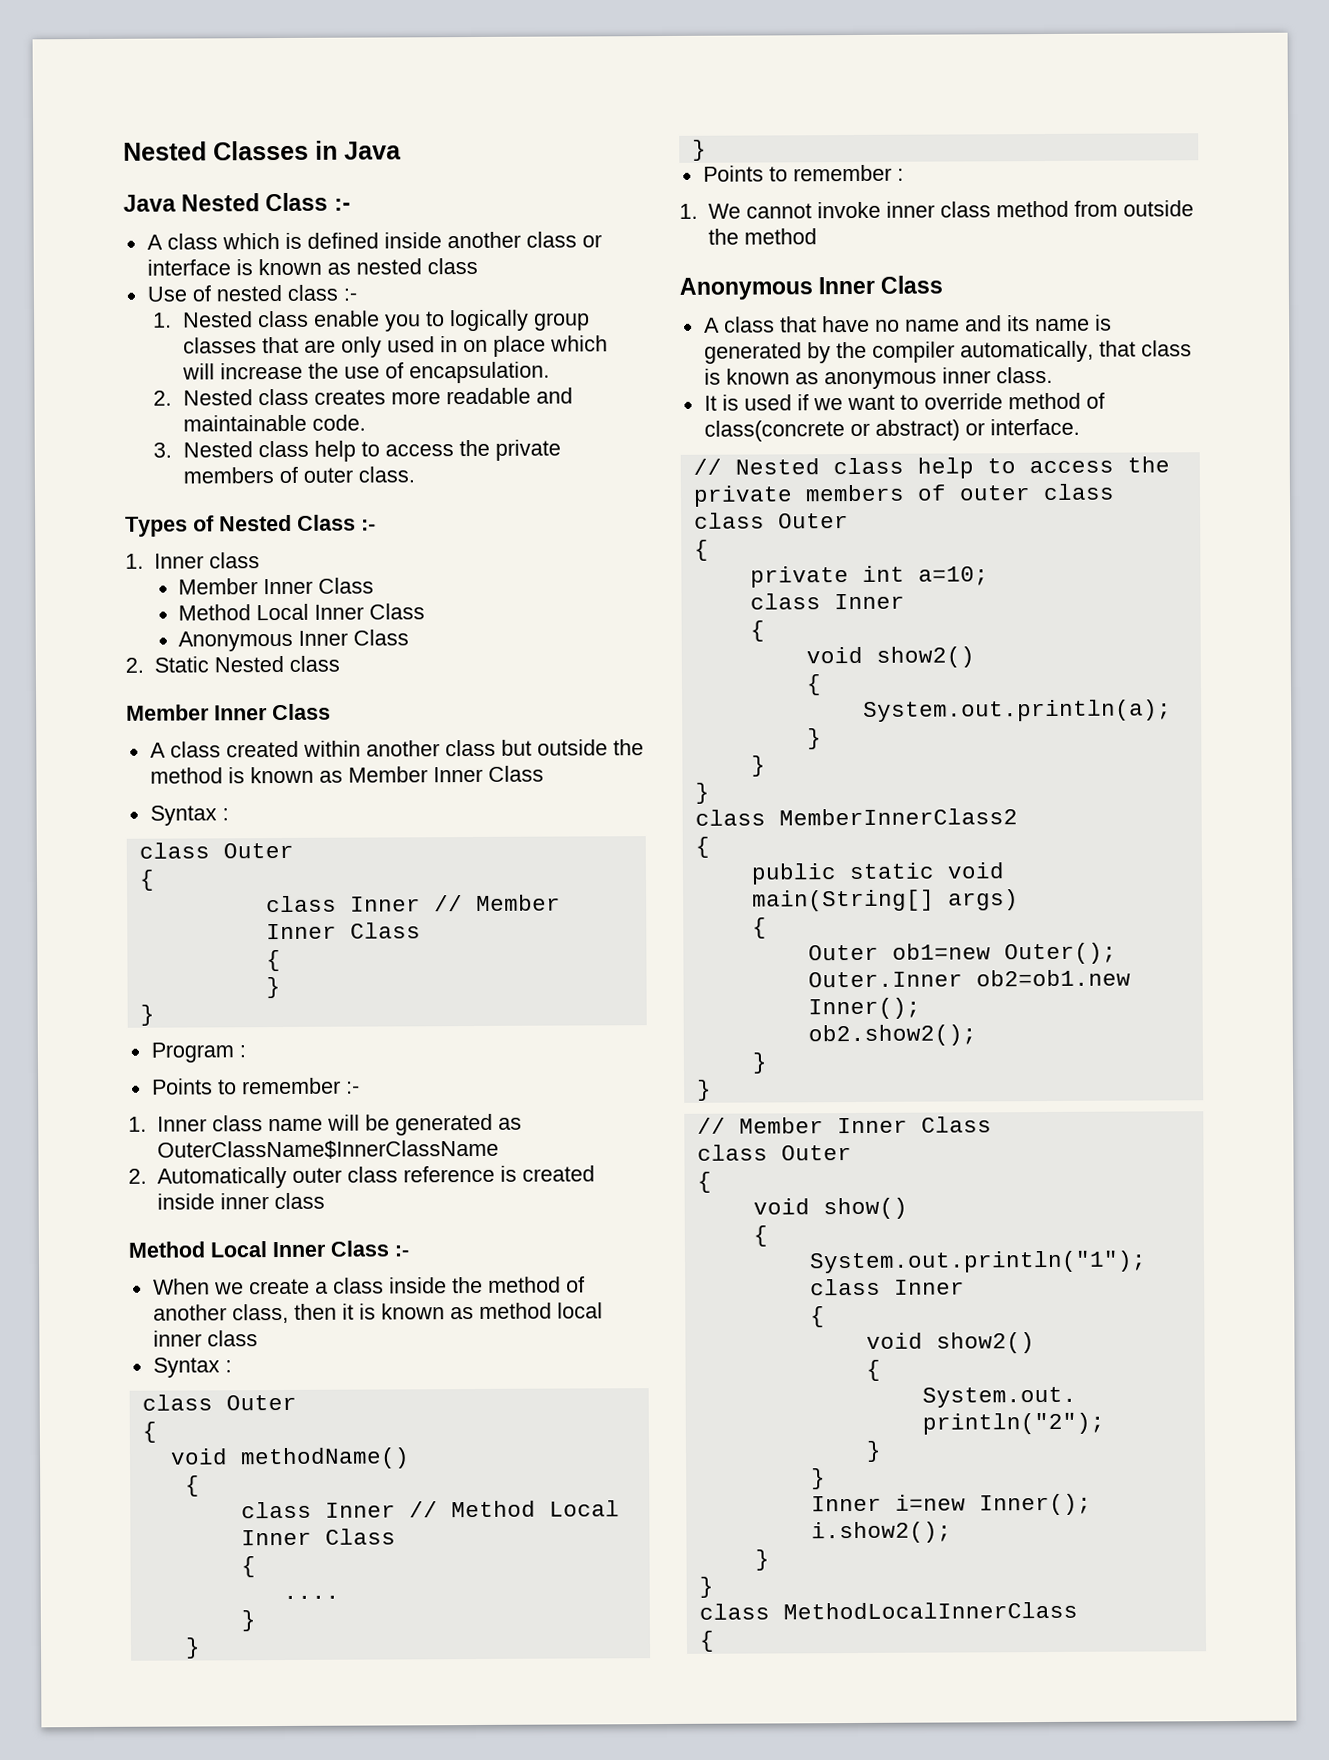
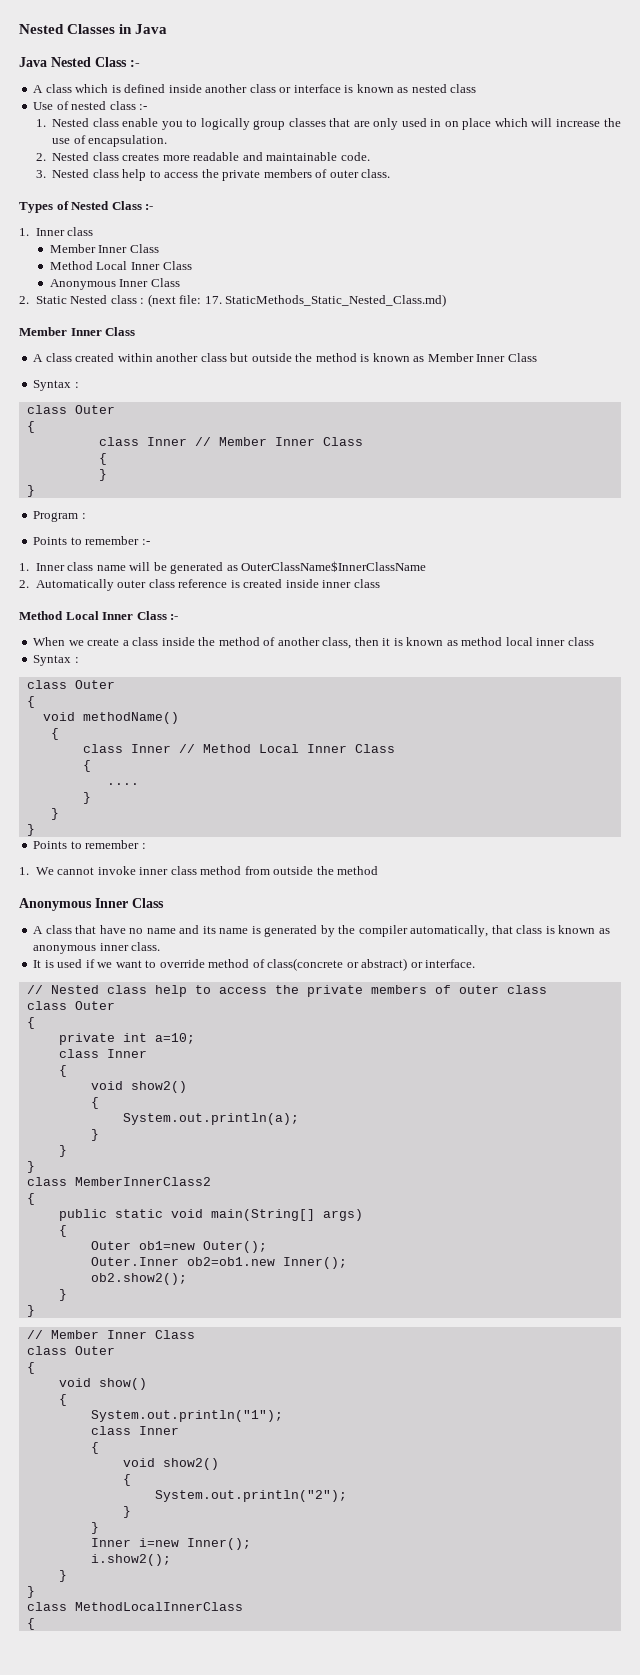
(341, 663) none -> [140,294,447,307] : (next file: 17. StaticMethods_Static_Nested_Class.md)

